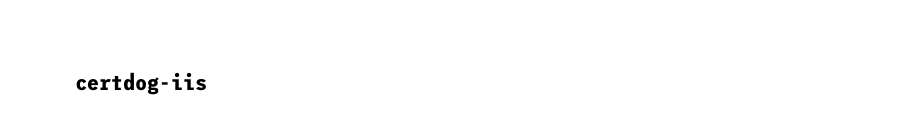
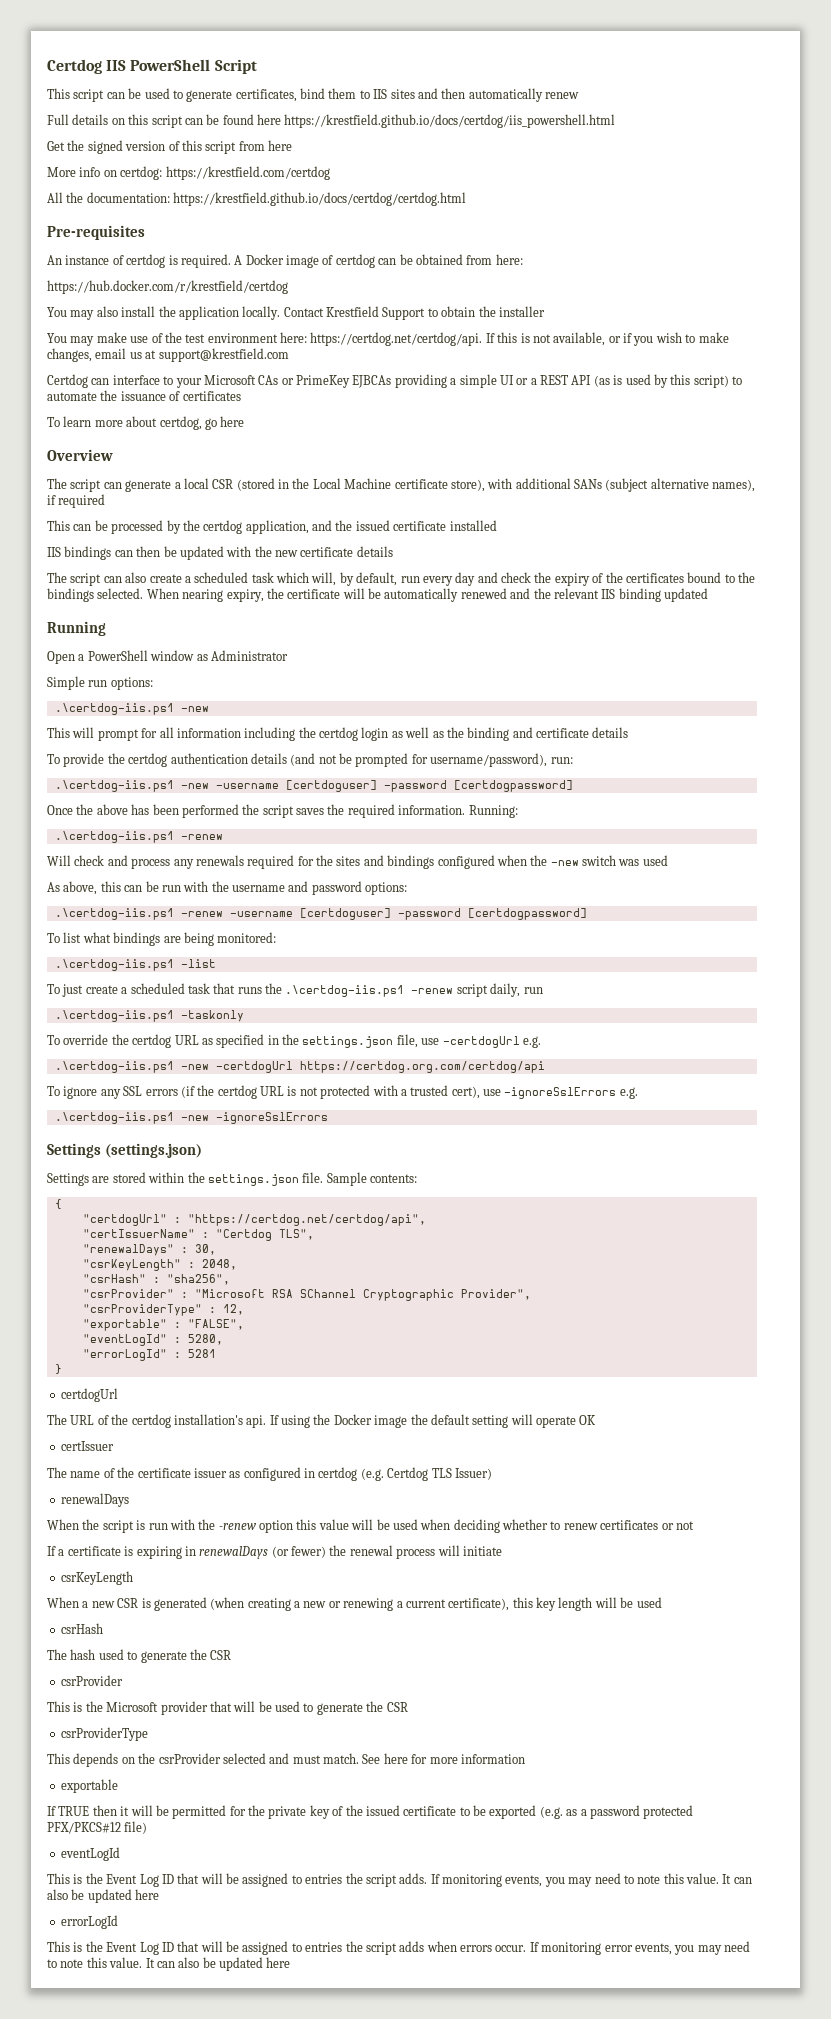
[75,72,207,95] certdog-iis -> [47,59,257,74] [47,88,579,102] [47,114,616,128] [47,140,292,154] [47,166,330,180] [47,192,467,206] [47,225,145,240] [47,254,523,268] [47,280,288,294] [47,306,545,320] [47,332,729,346] [47,348,289,362] [47,374,742,388] [47,390,241,401] [47,416,245,430] [47,449,113,461] [47,478,756,492] [47,494,106,508] [47,520,497,534] [47,546,393,560] [47,572,755,586] [47,588,708,602] [47,621,106,636] [47,650,288,664] [47,676,153,690] [54,703,209,715] [47,727,629,741] [47,753,573,767] [54,780,573,792] [47,804,518,818] [54,831,223,843] [47,855,668,869] [47,881,408,895] [54,908,587,920] [47,932,277,946] [54,959,216,971] [47,983,543,997] [54,1010,244,1022] [47,1034,541,1048] [54,1061,545,1073] [47,1085,638,1099] [54,1112,328,1124] [47,1143,202,1158] [47,1172,417,1186] [54,1199,62,1209] [82,1214,426,1226] [82,1229,314,1241] [82,1244,216,1256] [82,1259,237,1271] [82,1274,230,1285] [82,1289,531,1301] [82,1304,244,1316] [82,1319,244,1331] [82,1334,223,1346] [82,1349,216,1361] [54,1364,62,1374] [60,1388,118,1402] [47,1414,597,1428] [60,1441,114,1451] [47,1467,492,1481] [60,1493,129,1507] [47,1519,694,1533] [47,1545,502,1559] [60,1571,133,1585] [47,1597,662,1611] [60,1623,103,1634] [47,1649,232,1663] [60,1675,123,1686] [47,1701,408,1715] [60,1727,148,1741] [47,1753,525,1767] [60,1779,118,1793] [47,1805,694,1819] [47,1821,148,1834] [60,1847,120,1861] [47,1873,752,1887] [47,1889,160,1903] [60,1915,118,1929] [47,1941,750,1955] [47,1957,291,1971] Certdog IIS PowerShell Script // This script can be used to generate certificates, bind them to IIS sites and then automatically renew // Full details on this script can be found here https://krestfield.github.io/docs/certdog/iis_powershell.html // Get the signed version of this script from here // More info on certdog: https://krestfield.com/certdog // All the documentation: https://krestfield.github.io/docs/certdog/certdog.html // Pre-requisites // An instance of certdog is required. A Docker image of certdog can be obtained from here: // https://hub.docker.com/r/krestfield/certdog // You may also install the application locally. Contact Krestfield Support to obtain the installer // You may make use of the test environment here: https://certdog.net/certdog/api. If this is not available, or if you wish to make changes, email us at support@krestfield.com // Certdog can interface to your Microsoft CAs or PrimeKey EJBCAs providing a simple UI or a REST API (as is used by this script) to automate the issuance of certificates // To learn more about certdog, go here // Overview // The script can generate a local CSR (stored in the Local Machine certificate store), with additional SANs (subject alternative names), if required // This can be processed by the certdog application, and the issued certificate installed // IIS bindings can then be updated with the new certificate details // The script can also create a scheduled task which will, by default, run every day and check the expiry of the certificates bound to the bindings selected. When nearing expiry, the certificate will be automatically renewed and the relevant IIS binding updated // Running // Open a PowerShell window as Administrator // Simple run options: // .\certdog-iis.ps1 -new // This will prompt for all information including the certdog login as well as the binding and certificate details // To provide the certdog authentication details (and not be prompted for username/password), run: // .\certdog-iis.ps1 -new -username [certdoguser] -password [certdogpassword] // Once the above has been performed the script saves the required information. Running: // .\certdog-iis.ps1 -renew // Will check and process any renewals required for the sites and bindings configured when the -new switch was used // As above, this can be run with the username and password options: // .\certdog-iis.ps1 -renew -username [certdoguser] -password [certdogpassword] // To list what bindings are being monitored: // .\certdog-iis.ps1 -list // To just create a scheduled task that runs the .\certdog-iis.ps1 -renew script daily, run // .\certdog-iis.ps1 -taskonly // To override the certdog URL as specified in the settings.json file, use -certdogUrl e.g. // .\certdog-iis.ps1 -new -certdogUrl https://certdog.org.com/certdog/api // To ignore any SSL errors (if the certdog URL is not protected with a trusted cert), use -ignoreSslErrors e.g. // .\certdog-iis.ps1 -new -ignoreSslErrors // Settings (settings.json) // Settings are stored within the settings.json file. Sample contents: // { // "certdogUrl" : "https://certdog.net/certdog/api", // "certIssuerName" : "Certdog TLS", // "renewalDays" : 30, // "csrKeyLength" : 2048, // "csrHash" : "sha256", // "csrProvider" : "Microsoft RSA SChannel Cryptographic Provider", // "csrProviderType" : 12, // "exportable" : "FALSE", // "eventLogId" : 5280, // "errorLogId" : 5281 // } // certdogUrl // The URL of the certdog installation's api. If using the Docker image the default setting will operate OK // certIssuer // The name of the certificate issuer as configured in certdog (e.g. Certdog TLS Issuer) // renewalDays // When the script is run with the -renew option this value will be used when deciding whether to renew certificates or not // If a certificate is expiring in renewalDays (or fewer) the renewal process will initiate // csrKeyLength // When a new CSR is generated (when creating a new or renewing a current certificate), this key length will be used // csrHash // The hash used to generate the CSR // csrProvider // This is the Microsoft provider that will be used to generate the CSR // csrProviderType // This depends on the csrProvider selected and must match. See here for more information // exportable // If TRUE then it will be permitted for the private key of the issued certificate to be exported (e.g. as a password protected PFX/PKCS#12 file) // eventLogId // This is the Event Log ID that will be assigned to entries the script adds. If monitoring events, you may need to note this value. It can also be updated here // errorLogId // This is the Event Log ID that will be assigned to entries the script adds when errors occur. If monitoring error events, you may need to note this value. It can also be updated here

